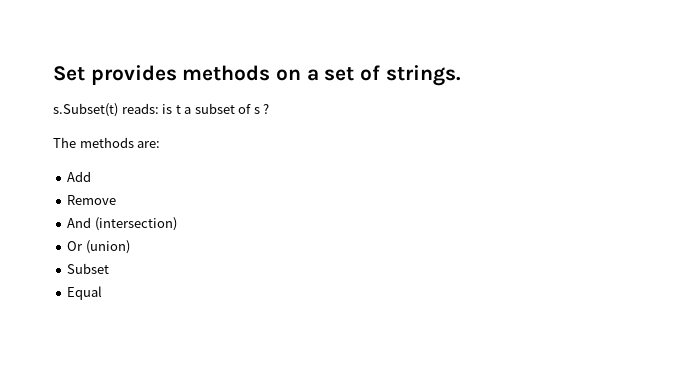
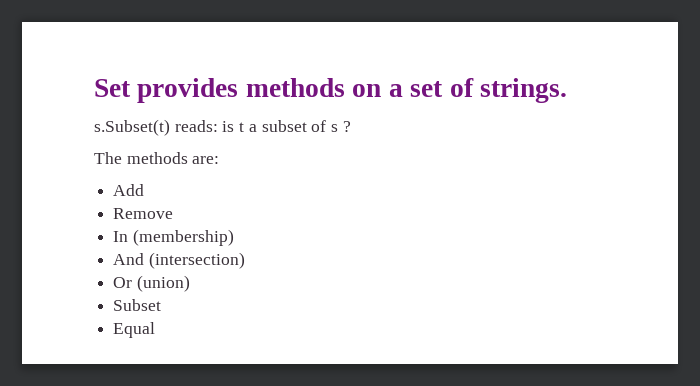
(117, 200) none -> [113,229,234,246] // In (membership)

